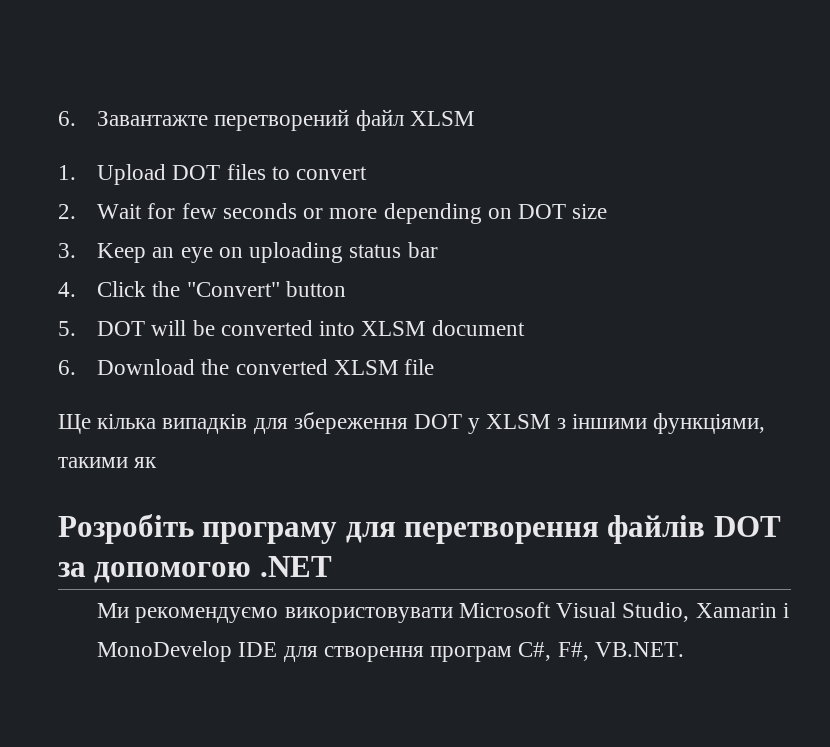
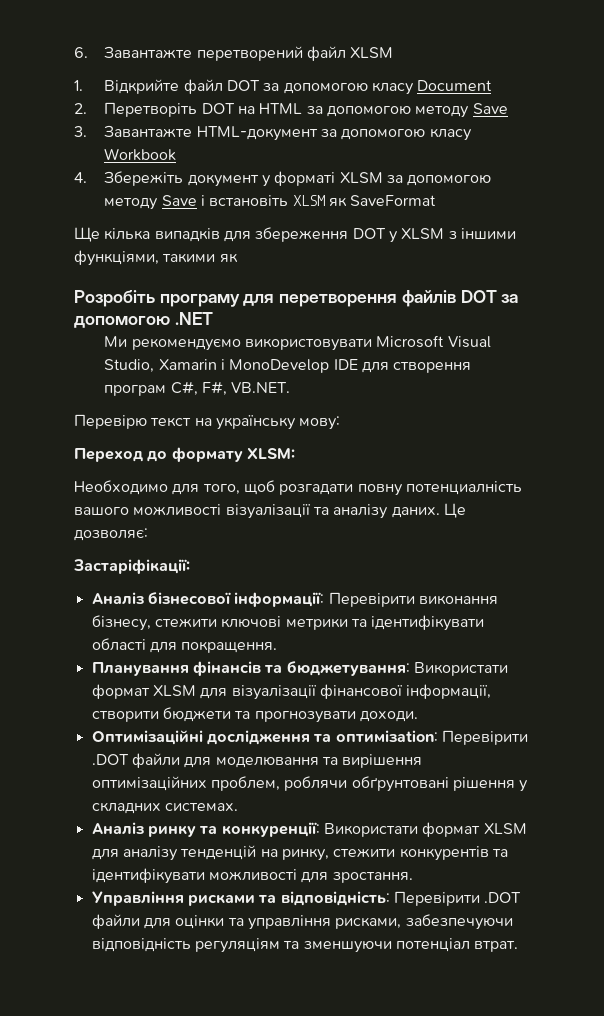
[97,164,368,185] [58,203,608,224] [58,242,438,263] [58,281,346,297] [58,320,525,336] [58,359,435,375] Upload DOT files to convert // 2. Wait for few seconds or more depending on DOT size // 3. Keep an eye on uploading status bar // 4. Click the "Convert" button // 5. DOT will be converted into XLSM document // 6. Download the converted XLSM file -> [104,79,493,95] [74,102,508,118] [74,125,472,141] [104,148,177,161] [74,171,492,187] [104,195,437,210] Відкрийте файл DOT за допомогою класу Document // 2. Перетворіть DOT на HTML за допомогою методу Save // 3. Завантажте HTML-документ за допомогою класу Workbook // 4. Збережіть документ у форматі XLSM за допомогою методу Save і встановіть XLSM як SaveFormat
(684, 649) none -> [74,414,341,430] [74,447,295,462] [74,480,522,496] [74,503,466,519] [74,528,148,541] [73,559,190,574] [91,592,498,607] [91,615,485,631] [91,638,278,653] [91,661,508,676] [91,684,492,700] [91,707,418,723] [91,730,528,745] [91,753,423,768] [91,776,529,792] [91,802,238,814] [91,822,527,837] [91,845,508,861] [91,868,413,884] [91,891,522,906] [91,914,513,930] [91,938,519,953] // Перевірю текст на українську мову: // Переход до формату XLSM: // Необходимо для того, щоб розгадати повну потенциалність вашого можливості візуалізації та аналізу даних. Це дозволяє: // Застаріфікації: // Аналіз бізнесової інформації: Перевірити виконання бізнесу, стежити ключові метрики та ідентифікувати області для покращення. // Планування фінансів та бюджетування: Використати формат XLSM для візуалізації фінансової інформації, створити бюджети та прогнозувати доходи. // Оптимізаційні дослідження та оптимізation: Перевірити .DOT файли для моделювання та вирішення оптимізаційних проблем, роблячи обґрунтовані рішення у складних системах. // Аналіз ринку та конкуренції: Використати формат XLSM для аналізу тенденцій на ринку, стежити конкурентів та ідентифікувати можливості для зростання. // Управління рисками та відповідність: Перевірити .DOT файли для оцінки та управління рисками, забезпечуючи відповідність регуляціям та зменшуючи потенціал втрат.

